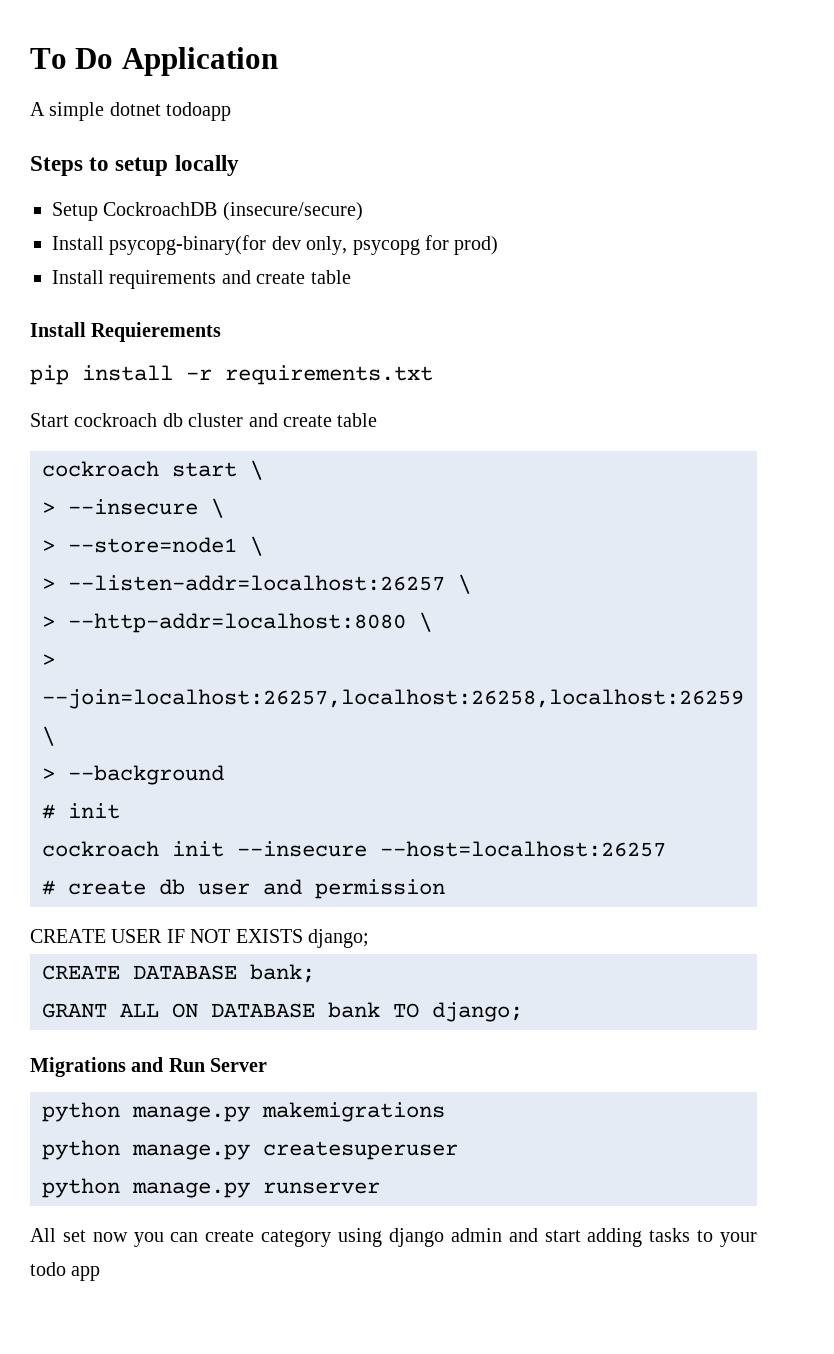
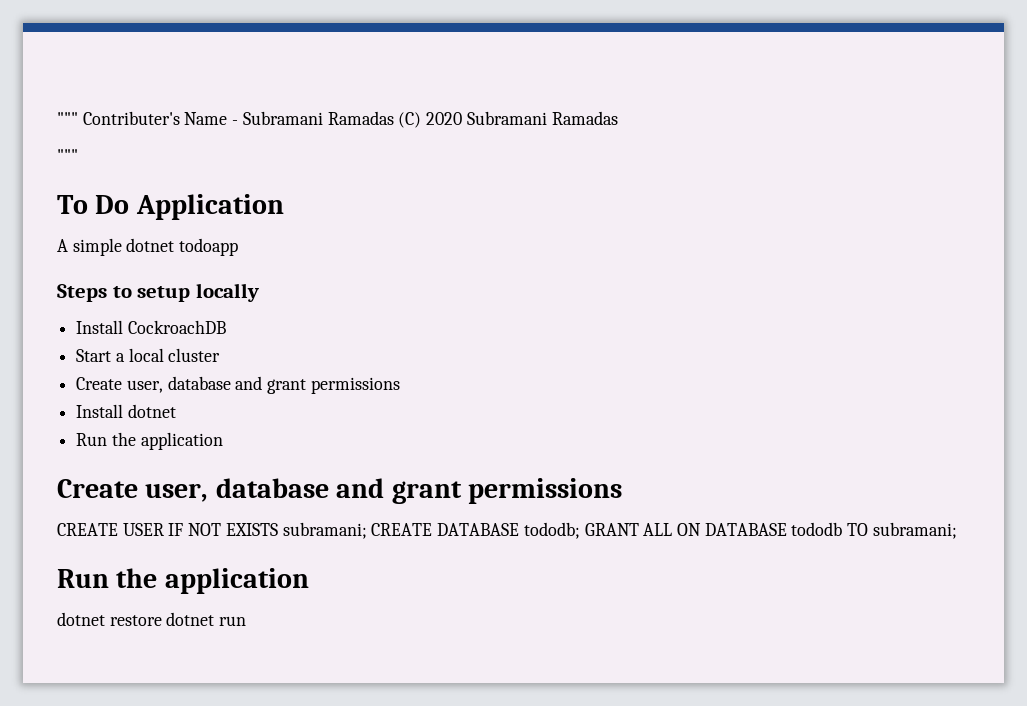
(30, 58) none -> [57,111,618,128] [57,149,78,162] """ Contributer's Name - Subramani Ramadas (C) 2020 Subramani Ramadas // """ //
[52,202,98,221] Setup -> [76,320,124,334] Install
[222,202,363,221] [52,235,499,255] [52,270,351,289] [30,322,222,342] [30,365,433,385] [30,413,378,427] [42,460,263,480] [42,498,224,518] [42,536,263,556] [42,574,471,594] [42,612,432,633] [42,654,55,666] [42,689,744,709] [42,726,55,746] [42,765,224,785] [42,803,120,819] [42,841,666,857] [42,879,445,899] (insecure/secure) // Install psycopg-binary(for dev only, psycopg for prod) // Install requirements and create table // Install Requierements // pip install -r requirements.txt // Start cockroach db cluster and create table // cockroach start \ // > --insecure \ // > --store=node1 \ // > --listen-addr=localhost:26257 \ // > --http-addr=localhost:8080 \ // > --join=localhost:26257,localhost:26258,localhost:26259 \ // > --background // # init // cockroach init --insecure --host=localhost:26257 // # create db user and permission -> [76,348,221,362] [76,376,400,394] [76,404,176,418] [76,432,223,450] [57,478,623,504] // Start a local cluster // Create user, database and grant permissions // Install dotnet // Run the application // Create user, database and grant permissions
[308,929,369,948] django; // -> [282,522,367,539] subramani;
[250,964,315,983] bank; // -> [523,522,580,539] tododb;
[328,1002,523,1022] [30,1057,268,1077] [42,1102,445,1122] [42,1140,458,1160] [42,1178,380,1198] [30,1228,758,1247] [30,1262,101,1281] bank TO django; // Migrations and Run Server // python manage.py makemigrations // python manage.py createsuperuser // python manage.py runserver // All set now you can create category using django admin and start adding tasks to your todo app -> [791,522,957,539] [57,568,309,594] [57,612,247,626] tododb TO subramani; // Run the application // dotnet restore dotnet run

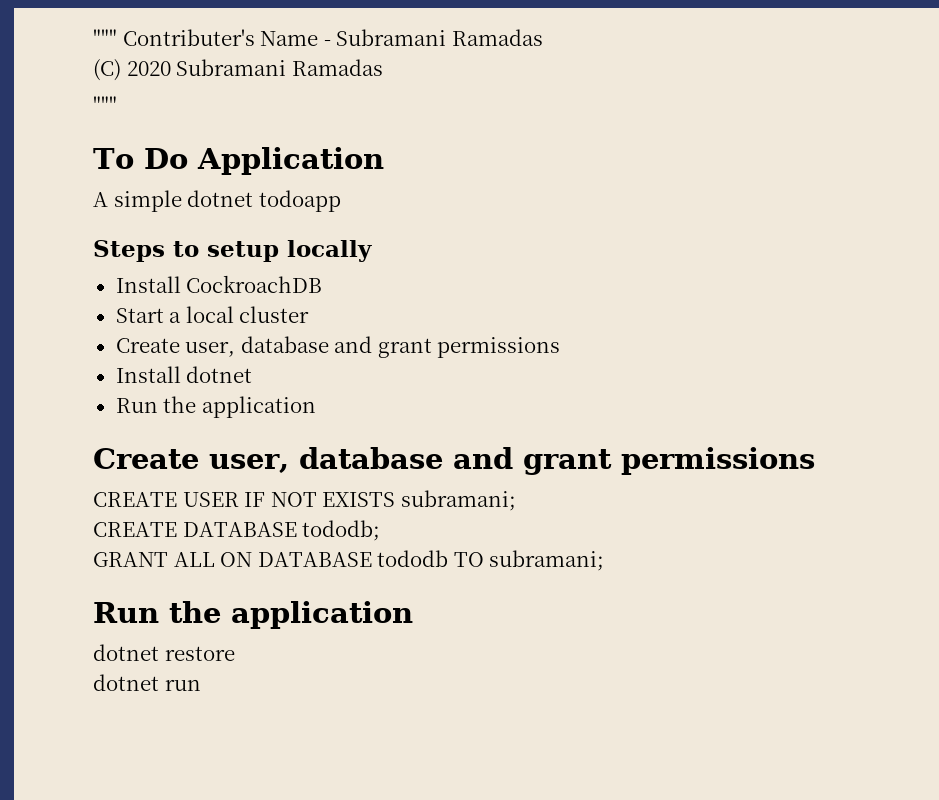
(394, 118) none -> (543, 37) //
(367, 530) none -> (516, 500) //
(580, 530) none -> (381, 530) //
(162, 620) none -> (235, 653) //

